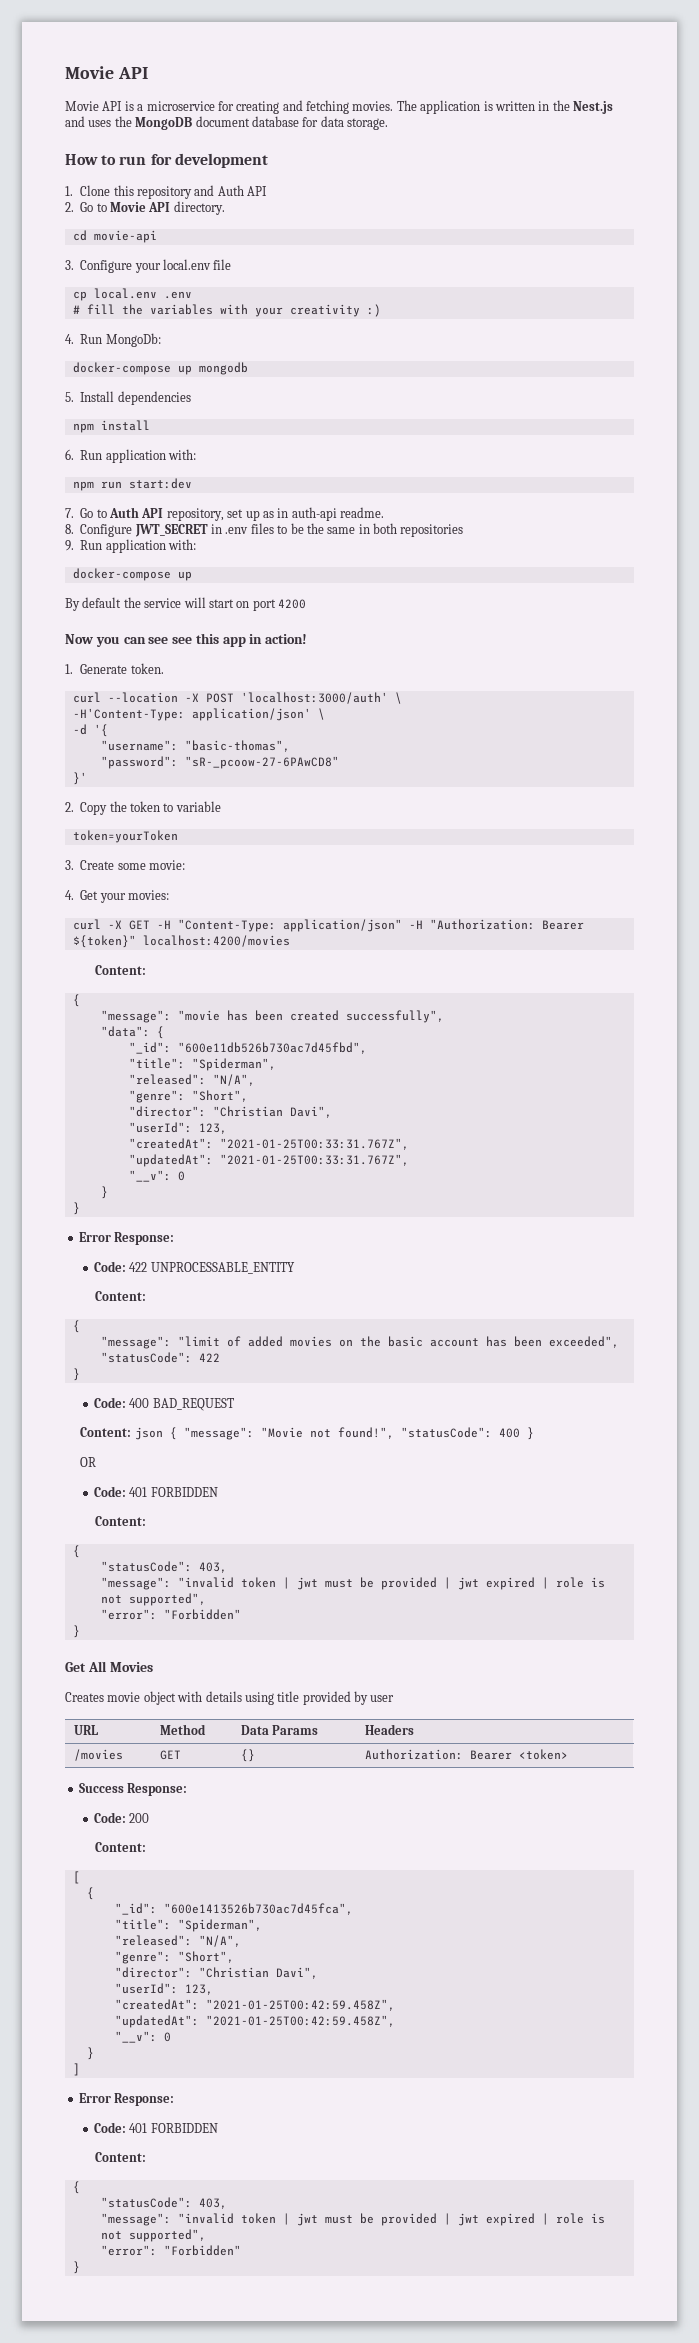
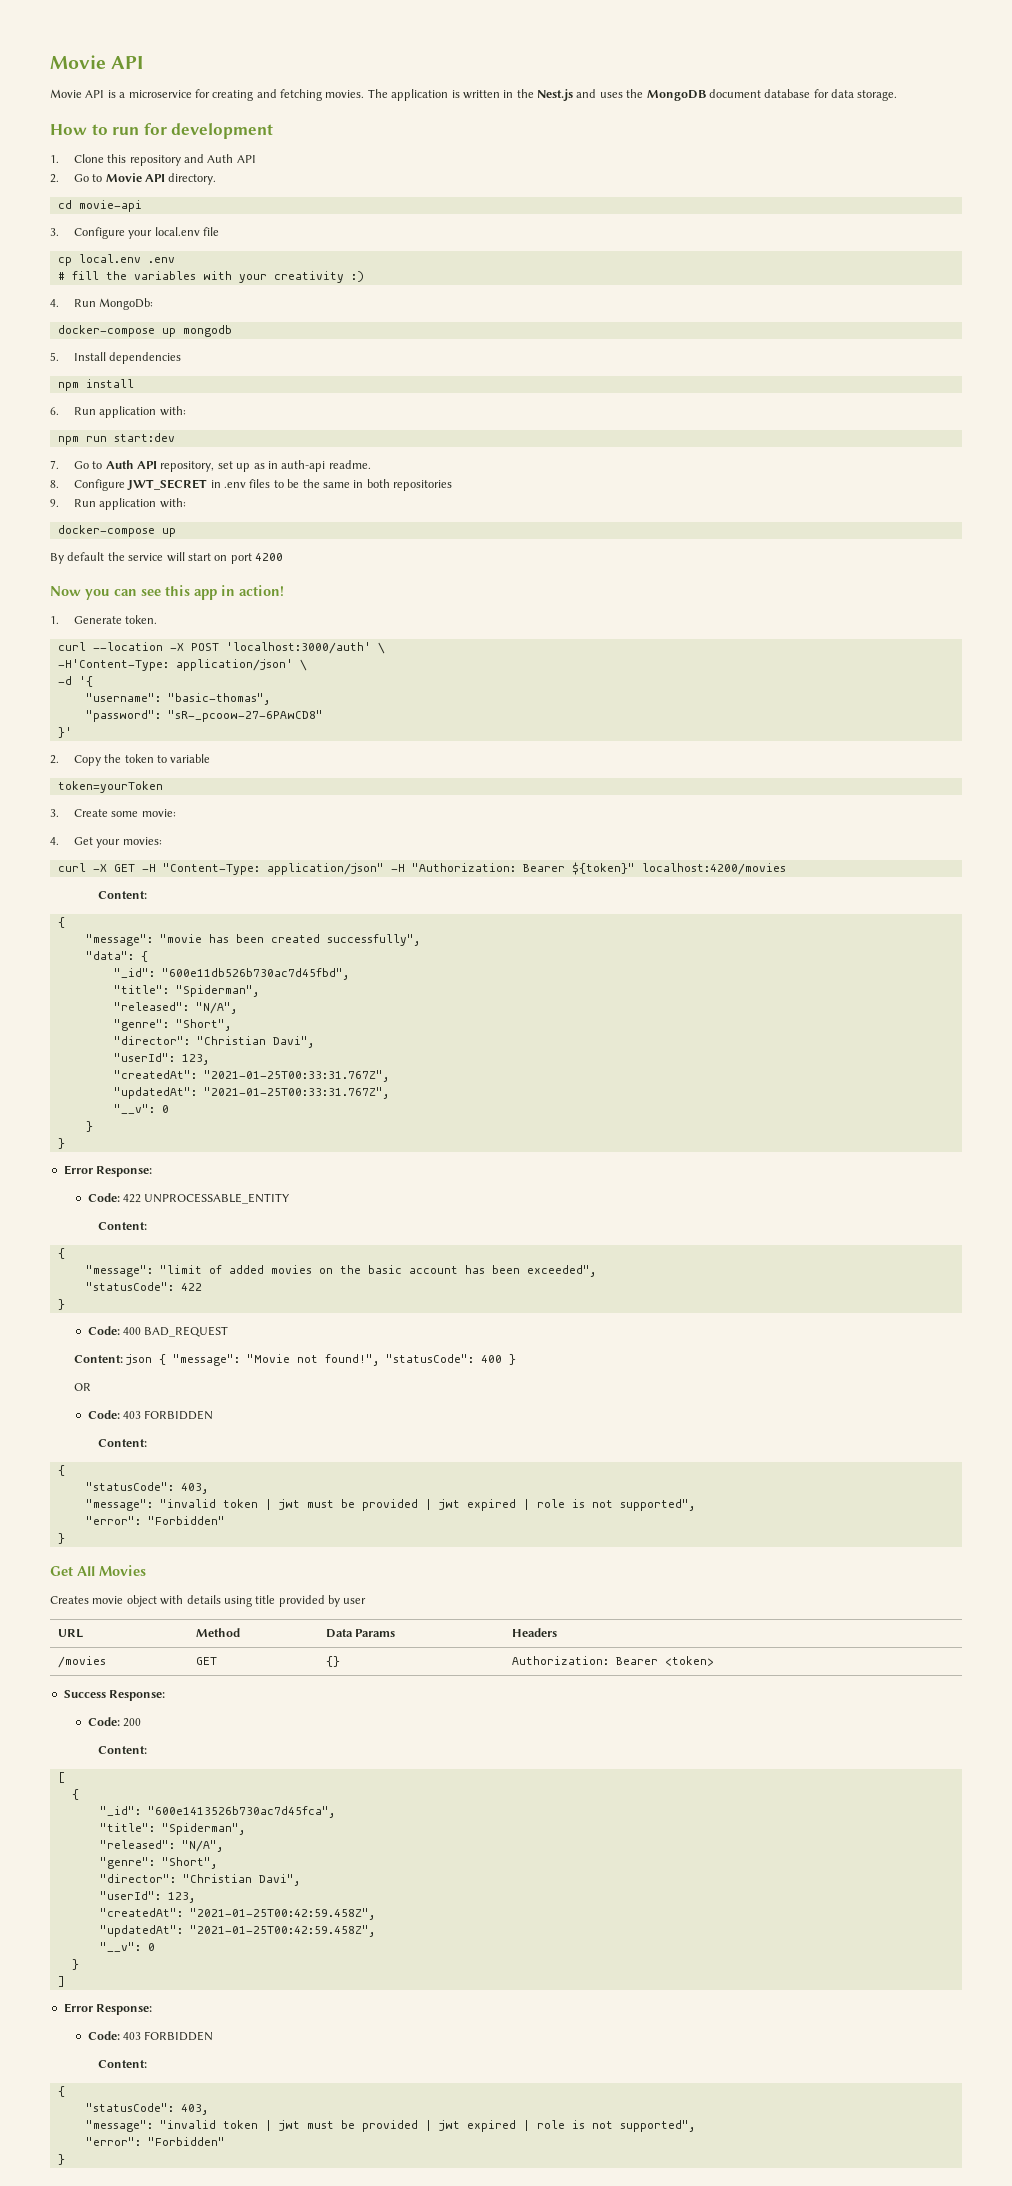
[172,637,193,644] see -> (161, 592) none
[129,1487,148,1497] 401 -> [122,1411,141,1419] 403
[129,2123,148,2133] 401 -> [122,2032,141,2040] 403

